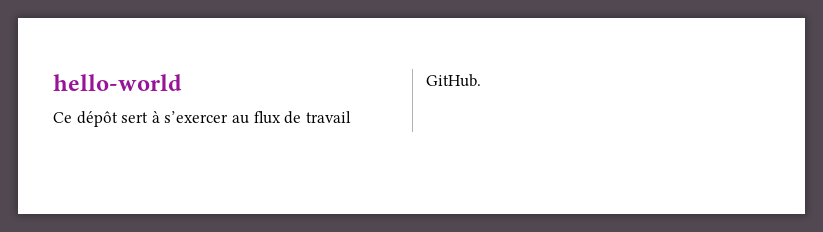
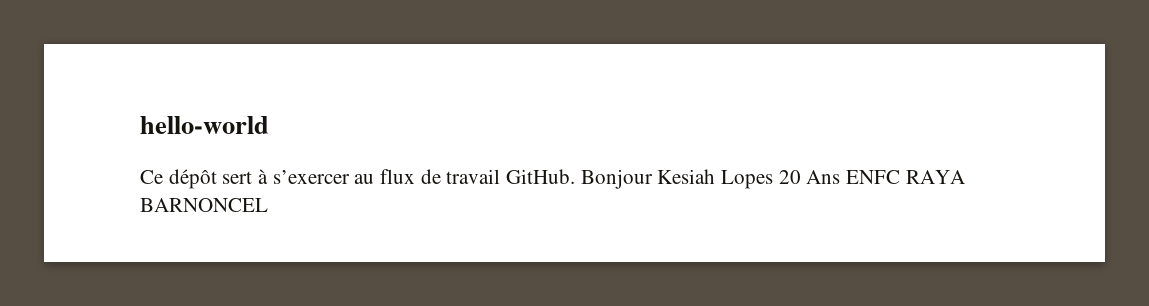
(481, 80) none -> [580,169,965,189] [140,198,268,212] Bonjour Kesiah Lopes 20 Ans ENFC RAYA BARNONCEL

